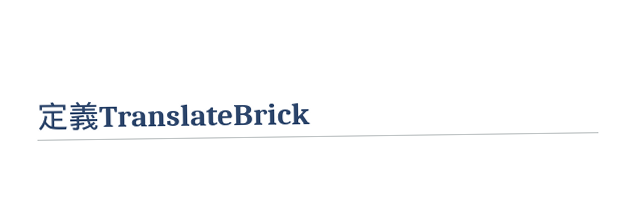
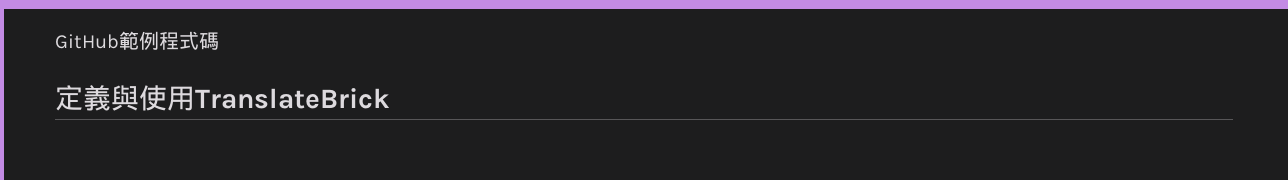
[36,100,100,131] 定義 -> [55,31,219,50] [55,85,195,111] GitHub範例程式碼 // 定義與使用

